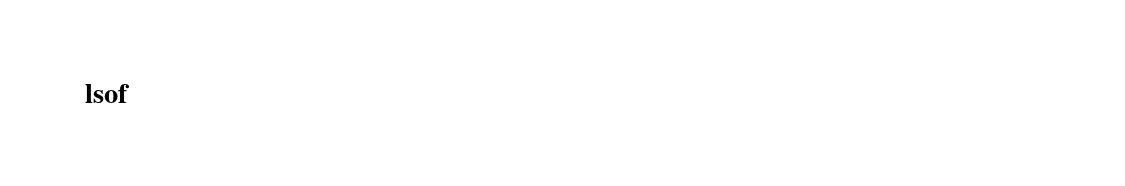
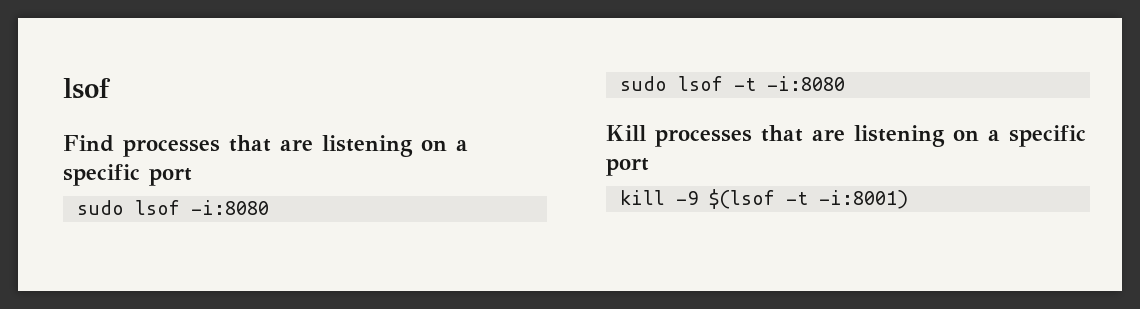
[85,84,130,103] lsof -> [63,78,111,99] [63,135,468,157] [63,164,192,186] [76,200,269,215] [619,76,845,91] [606,125,1086,147] [606,158,649,176] [619,189,908,209] lsof // Find processes that are listening on a specific port // sudo lsof -i:8080 // sudo lsof -t -i:8080 // Kill processes that are listening on a specific port // kill -9 $(lsof -t -i:8001)

